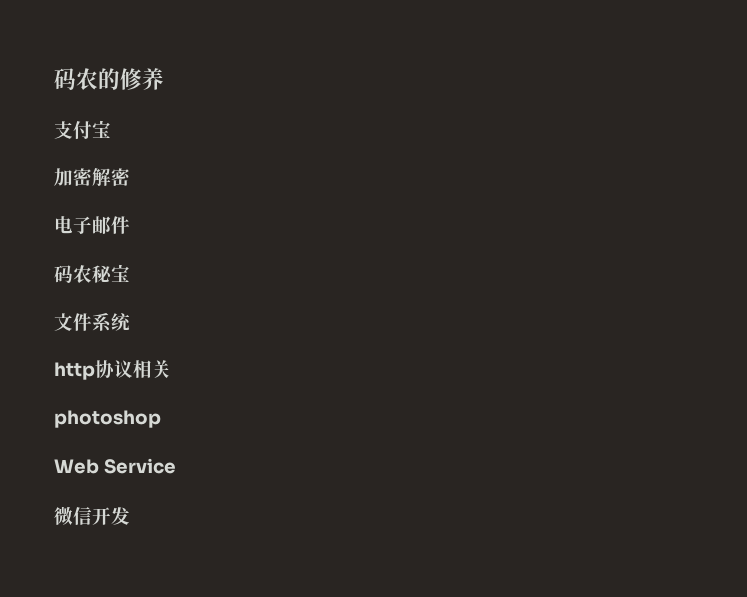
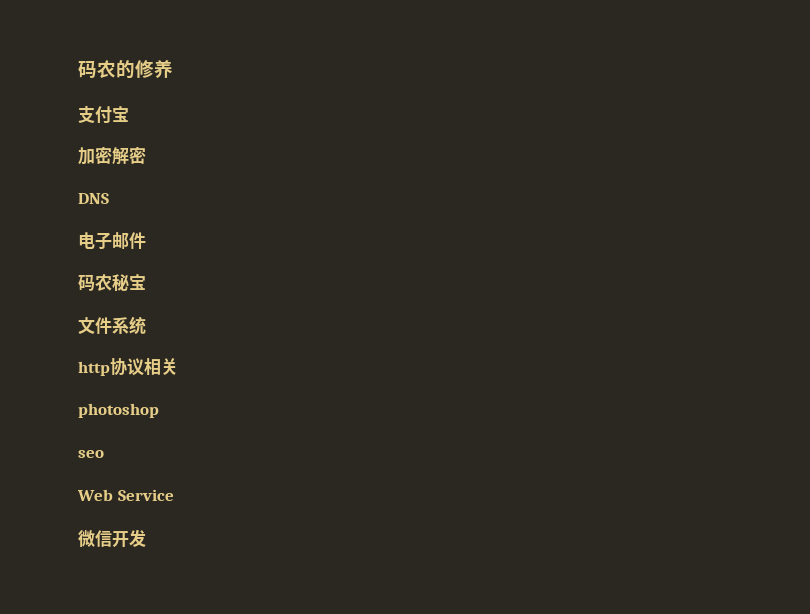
(131, 177) none -> [78,193,109,204] // DNS
(161, 419) none -> [78,450,104,458] // seo

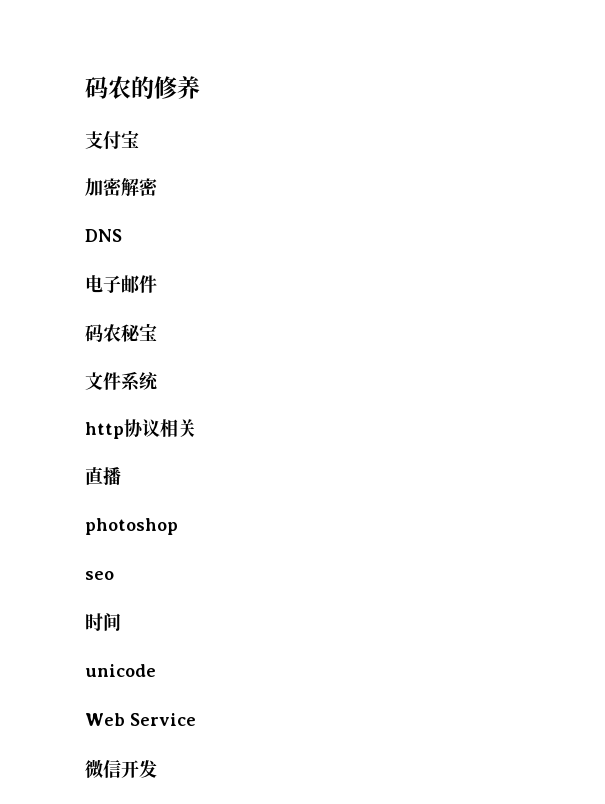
(178, 366) none -> [85,467,121,485] // 直播
(104, 454) none -> [85,613,121,631] [85,664,156,677] // 时间 // unicode

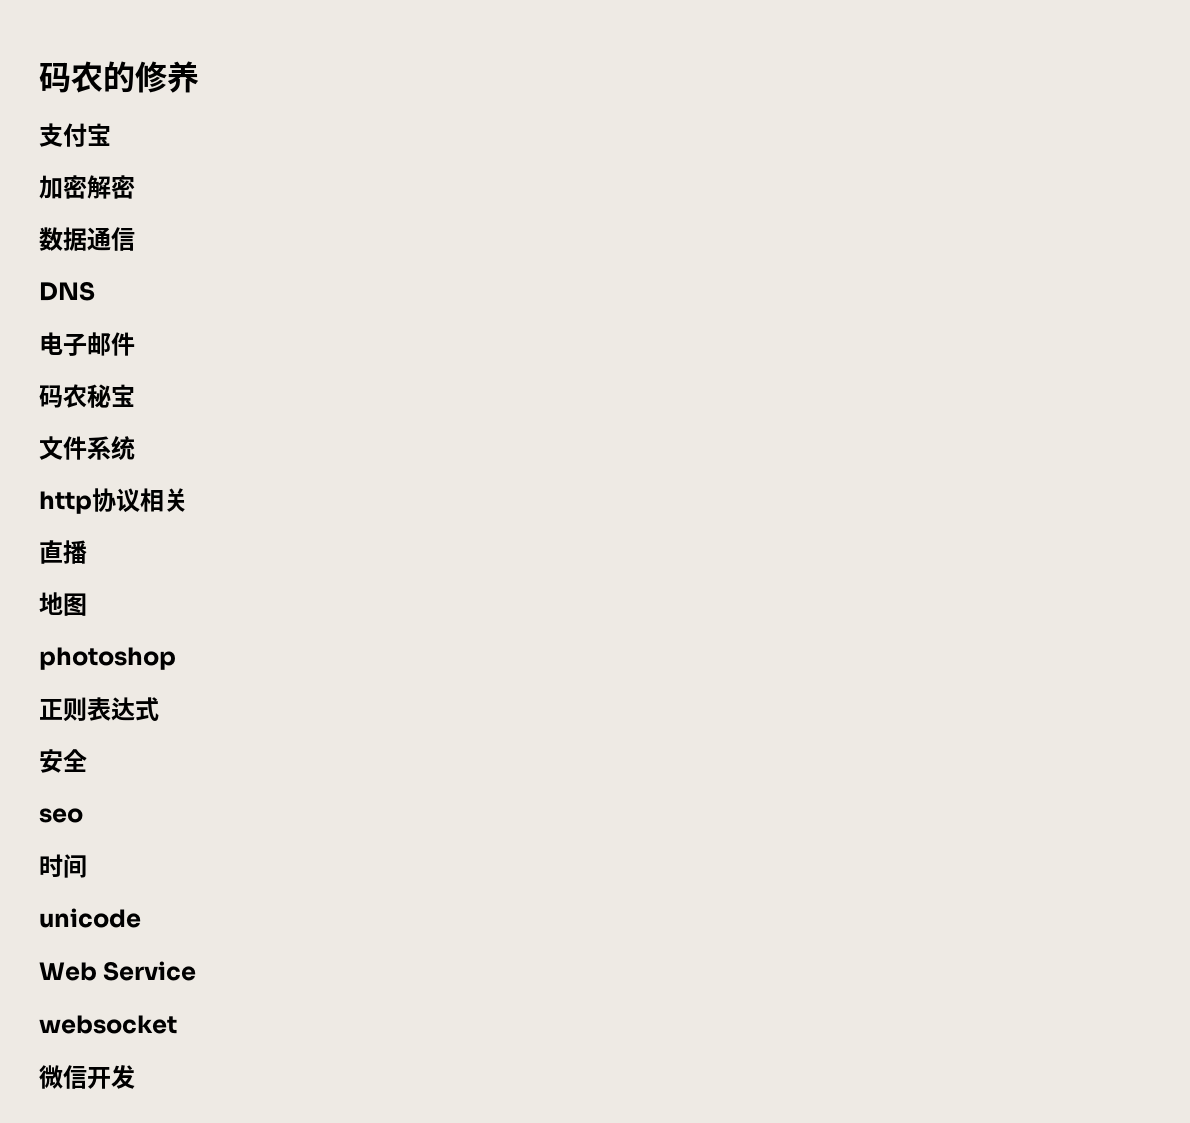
(158, 187) none -> [39,227,135,251] // 数据通信
(121, 476) none -> [39,592,87,616] // 地图
(178, 526) none -> [39,697,159,722] [39,749,87,773] // 正则表达式 // 安全
(196, 719) none -> [39,1015,177,1034] // websocket

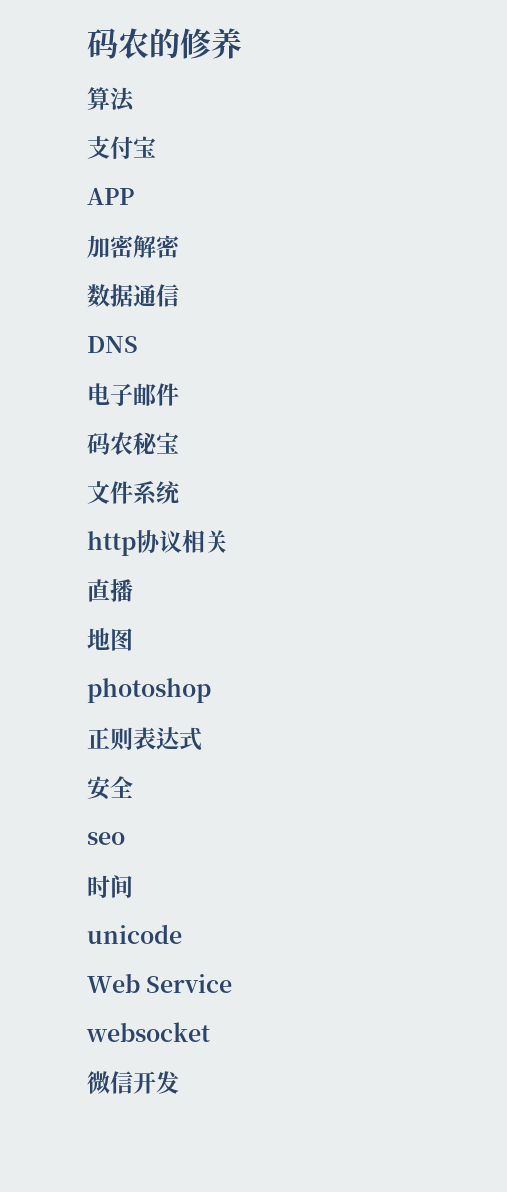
(199, 77) none -> [87,87,135,112] // 算法
(111, 134) none -> [87,188,134,205] // APP

